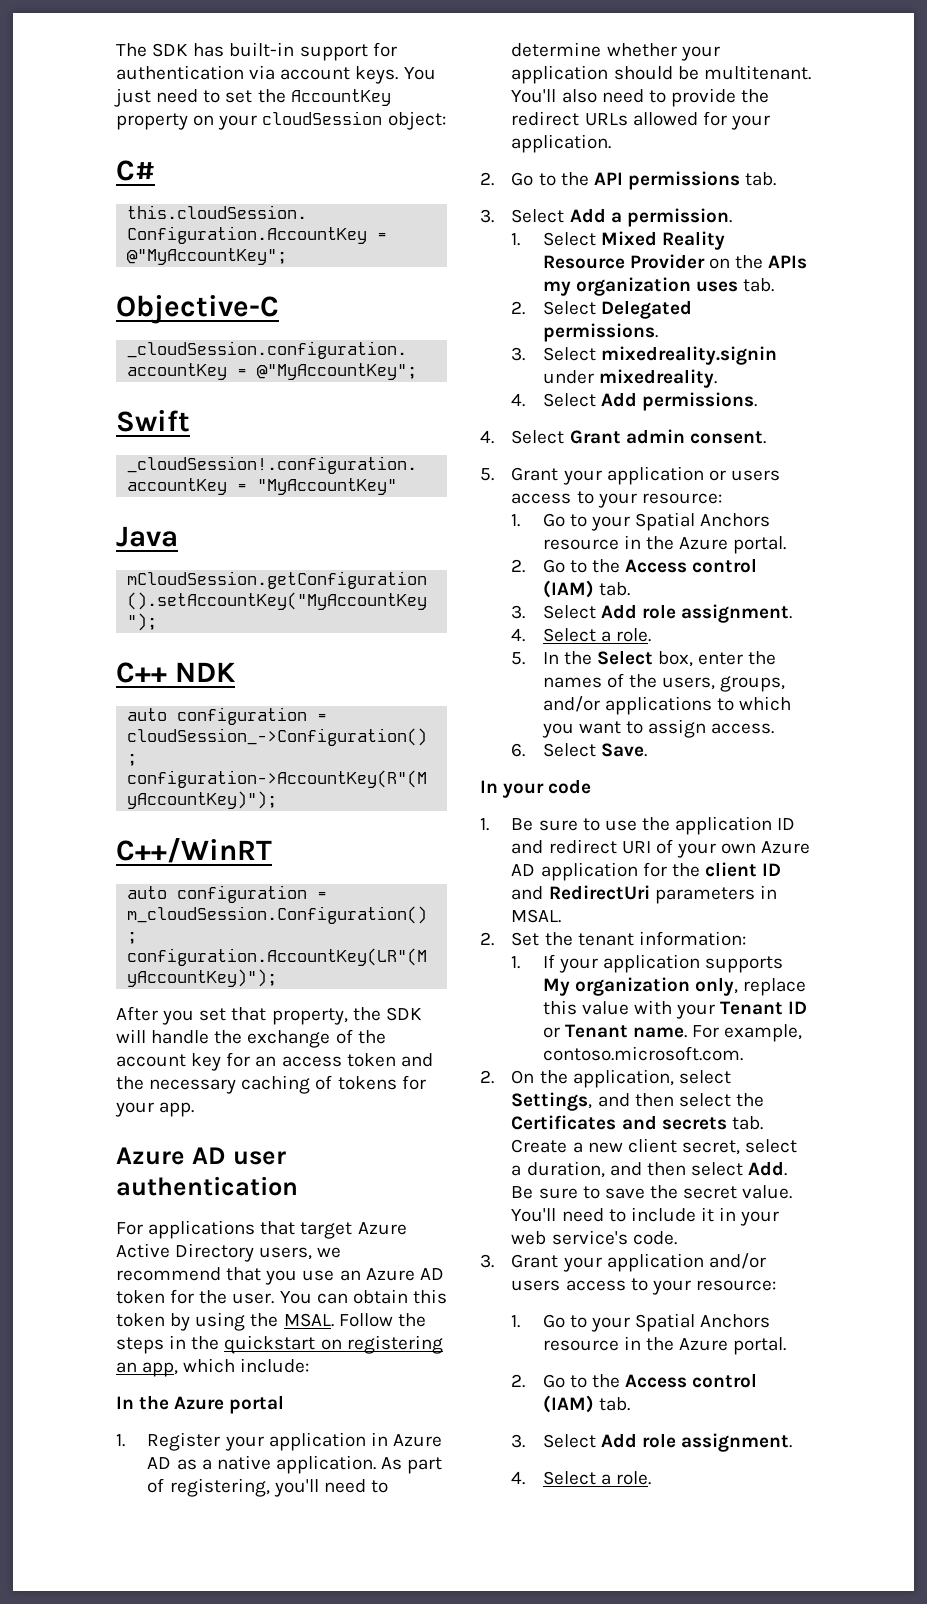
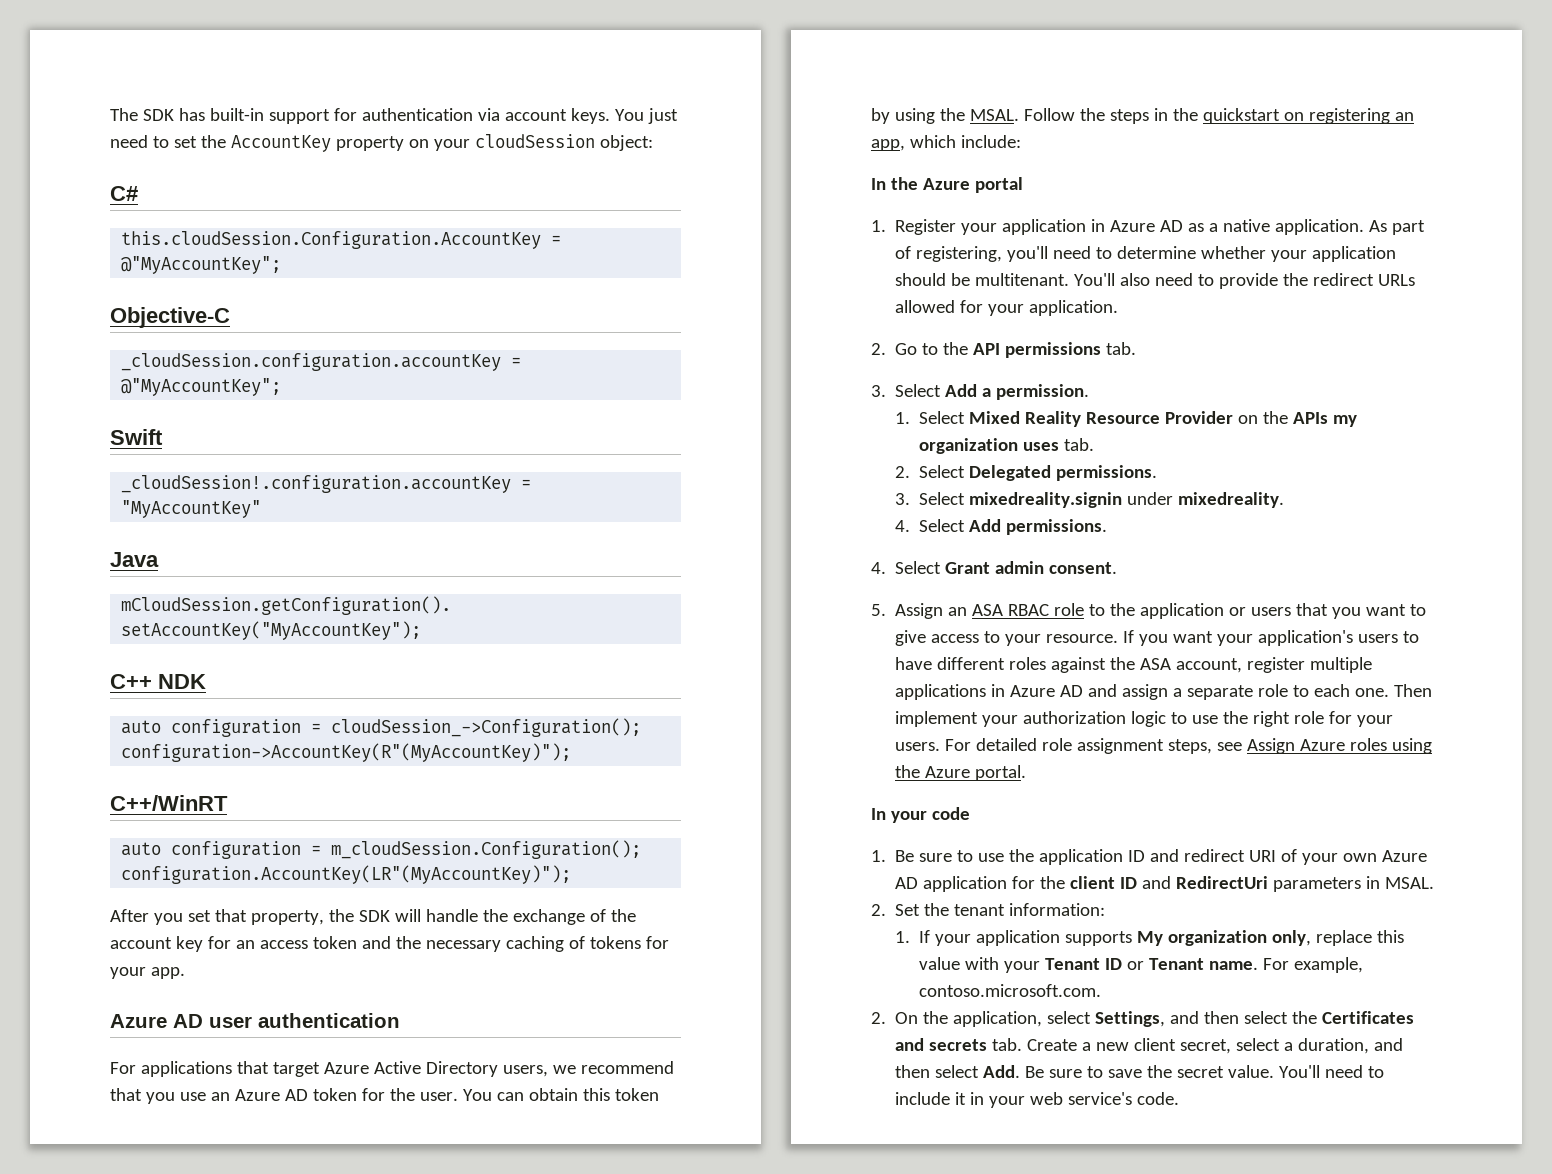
[511,466,780,485] [511,491,722,508] [511,512,771,531] [542,535,787,554] [511,558,758,573] [542,580,630,598] [511,604,793,623] [511,628,652,642] [511,650,777,667] [542,673,786,692] [542,696,792,715] [541,719,775,738] [511,743,647,757] Grant your application or users access to your resource: // 1. Go to your Spatial Anchors resource in the Azure portal. // 2. Go to the Access control (IAM) tab. // 3. Select Add role assignment. // 4. Select a role. // 5. In the Select box, enter the names of the users, groups, and/or applications to which you want to assign access. // 6. Select Save. -> [895,603,1427,619] [895,630,1420,646] [895,657,1373,673] [895,684,1433,700] [895,711,1394,727] [895,738,1433,754] [895,765,1027,781] Assign an ASA RBAC role to the application or users that you want to give access to your resource. If you want your application's users to have different roles against the ASA account, register multiple applications in Azure AD and assign a separate role to each one. Then implement your authorization logic to use the right role for your users. For detailed role assignment steps, see Assign Azure roles using the Azure portal.
[480,1253,766,1272] [511,1278,776,1295] [511,1313,771,1332] [542,1336,787,1355] [511,1373,758,1388] [542,1395,630,1413] [511,1433,793,1452] [511,1471,652,1485] // 3. Grant your application and/or users access to your resource: // 1. Go to your Spatial Anchors resource in the Azure portal. // 2. Go to the Access control (IAM) tab. // 3. Select Add role assignment. // 4. Select a role. -> (1180, 1098) none

